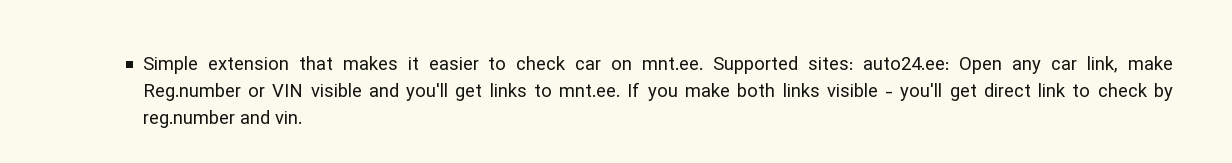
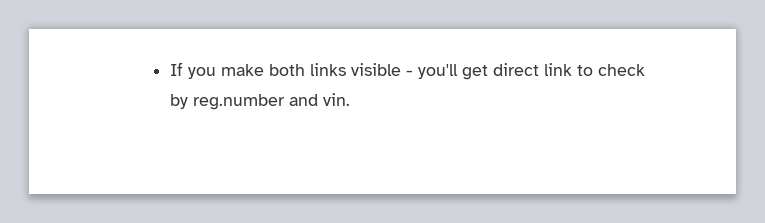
[142,56,1173,74] [142,83,621,101] Simple extension that makes it easier to check car on mnt.ee. Supported sites: auto24.ee: Open any car link, make Reg.number or VIN visible and you'll get links to mnt.ee. -> (169, 69) none

